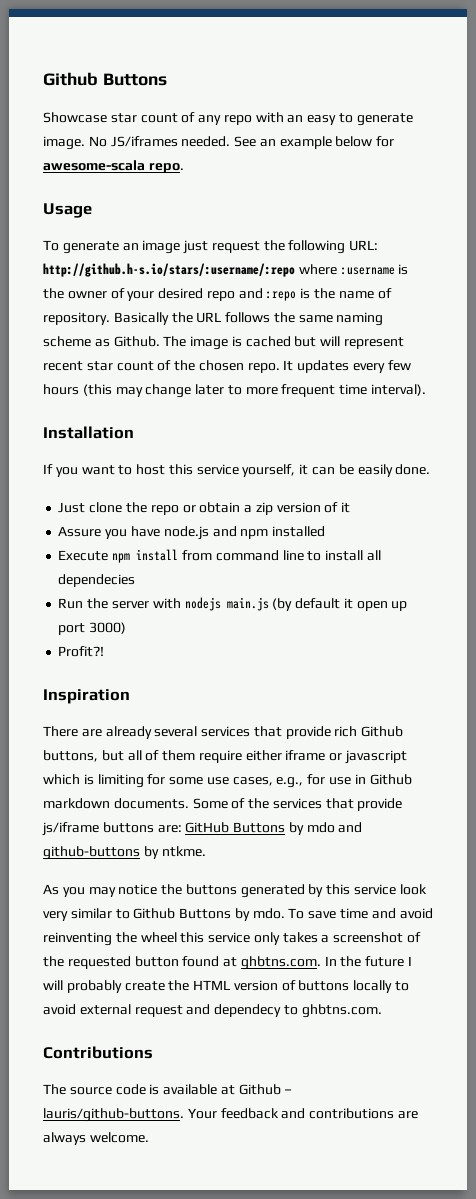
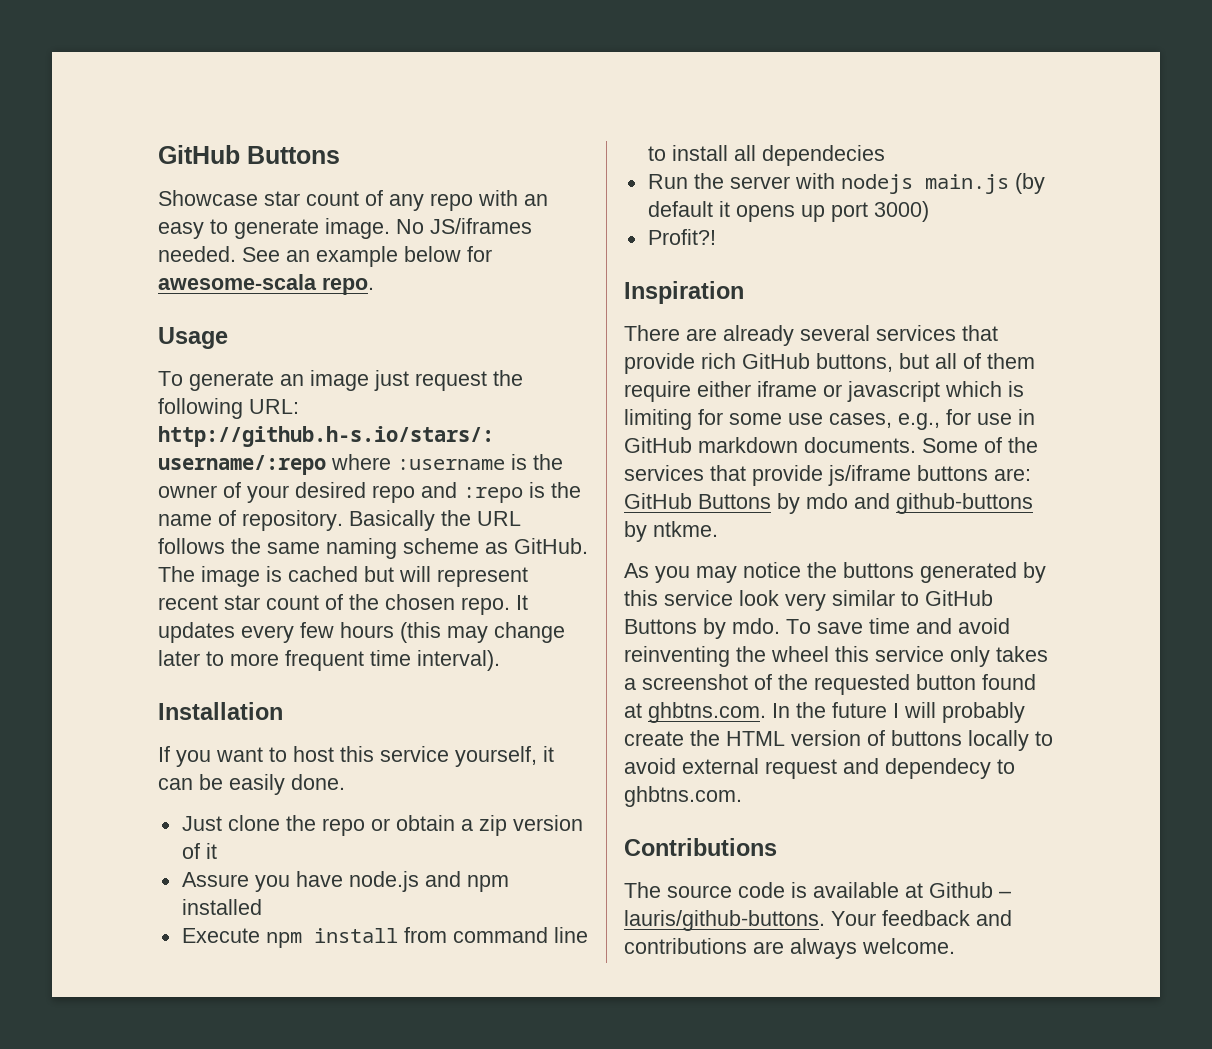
[43,72,98,86] Github -> [158,145,240,164] GitHub
[113,336,160,347] Github. -> [514,538,588,554] GitHub.
[356,601,388,611] open -> [735,205,795,222] opens
[361,726,404,737] Github -> [742,353,810,369] GitHub
[369,774,412,785] Github -> [624,437,692,453] GitHub
[133,908,176,919] Github -> [925,590,993,606] GitHub

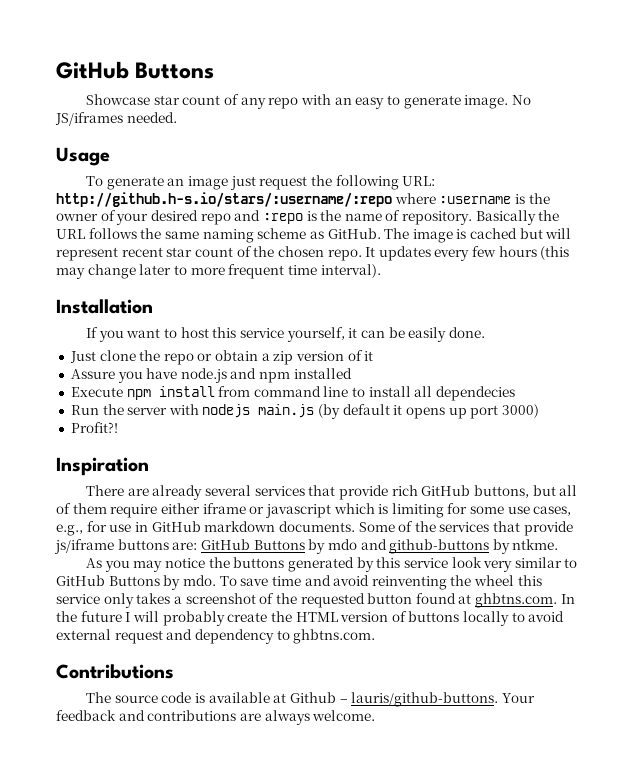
[242,246,492,267] [158,274,374,295] See an example below for awesome-scala repo. -> (177, 117) none
[885,758,991,779] dependecy -> [194,629,274,644] dependency

